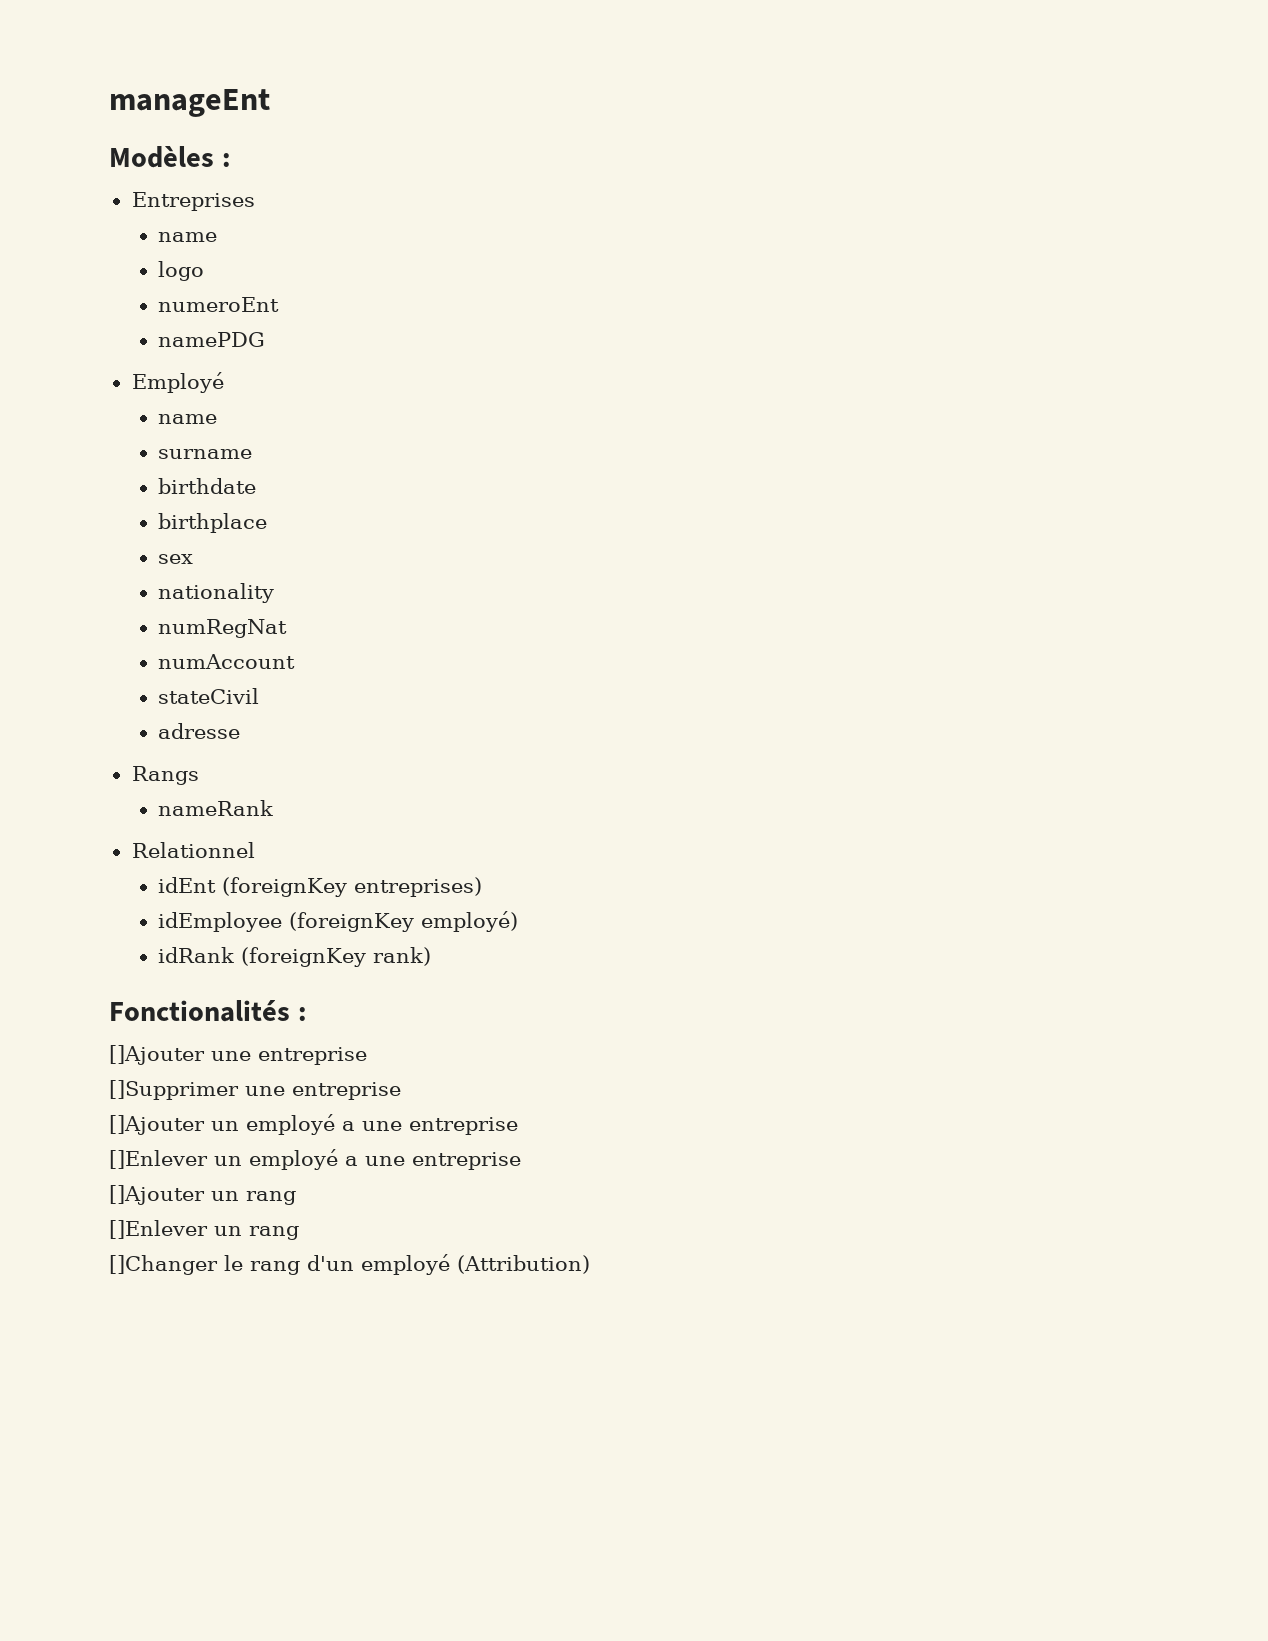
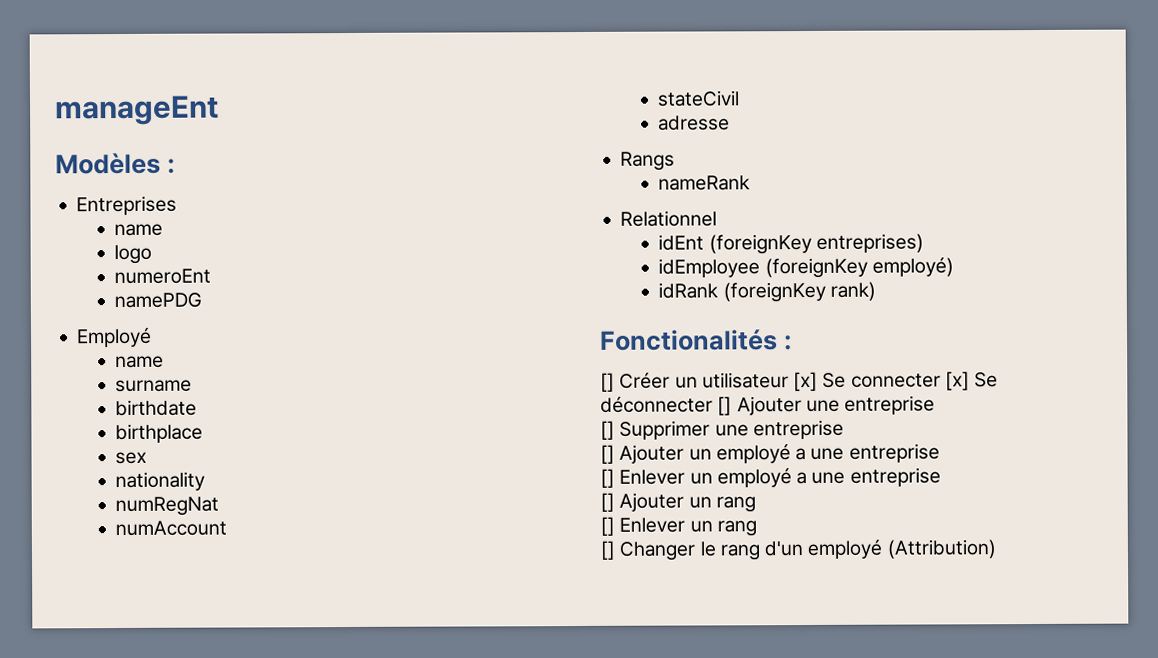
[109,1045,367,1065] [109,1080,401,1100] [109,1114,518,1135] [109,1149,521,1170] [109,1185,296,1205] [109,1220,299,1240] [109,1255,218,1275] []Ajouter une entreprise // []Supprimer une entreprise // []Ajouter un employé a une entreprise // []Enlever un employé a une entreprise // []Ajouter un rang // []Enlever un rang // []Changer -> [600,371,999,392] [600,395,936,416] [600,419,844,440] [600,443,940,464] [600,467,941,488] [600,492,756,513] [600,516,757,537] [600,540,697,561] [] Créer un utilisateur [x] Se connecter [x] Se déconnecter [] Ajouter une entreprise // [] Supprimer une entreprise // [] Ajouter un employé a une entreprise // [] Enlever un employé a une entreprise // [] Ajouter un rang // [] Enlever un rang // [] Changer

